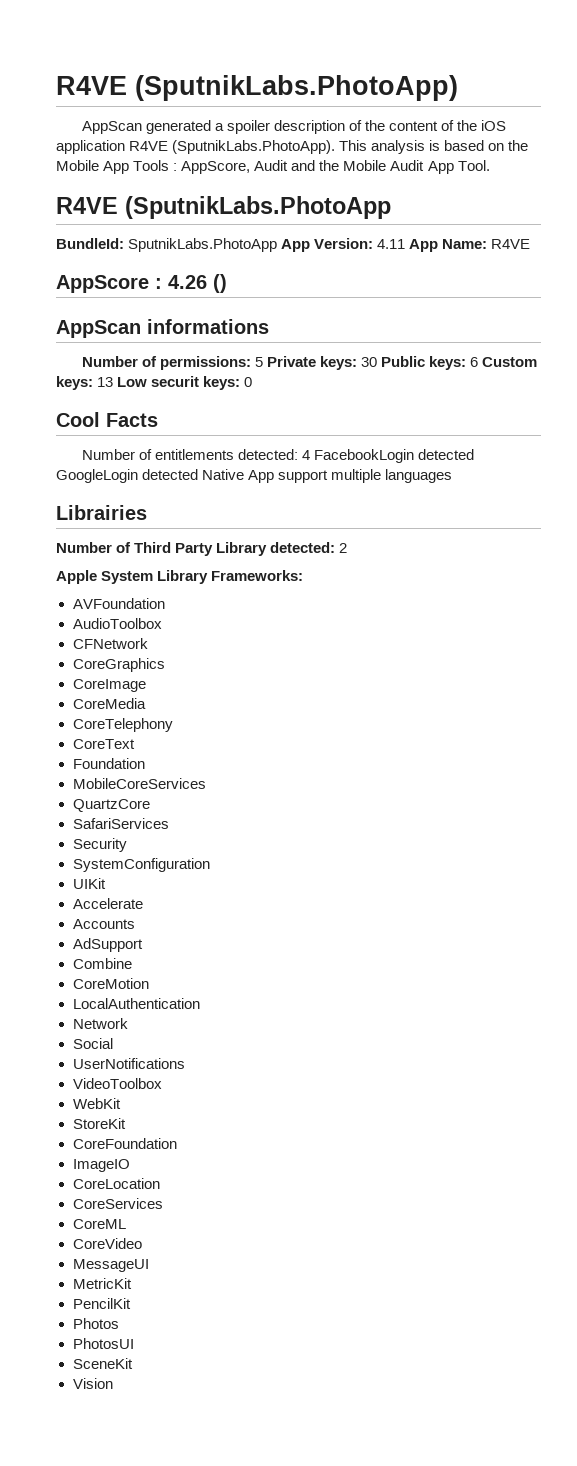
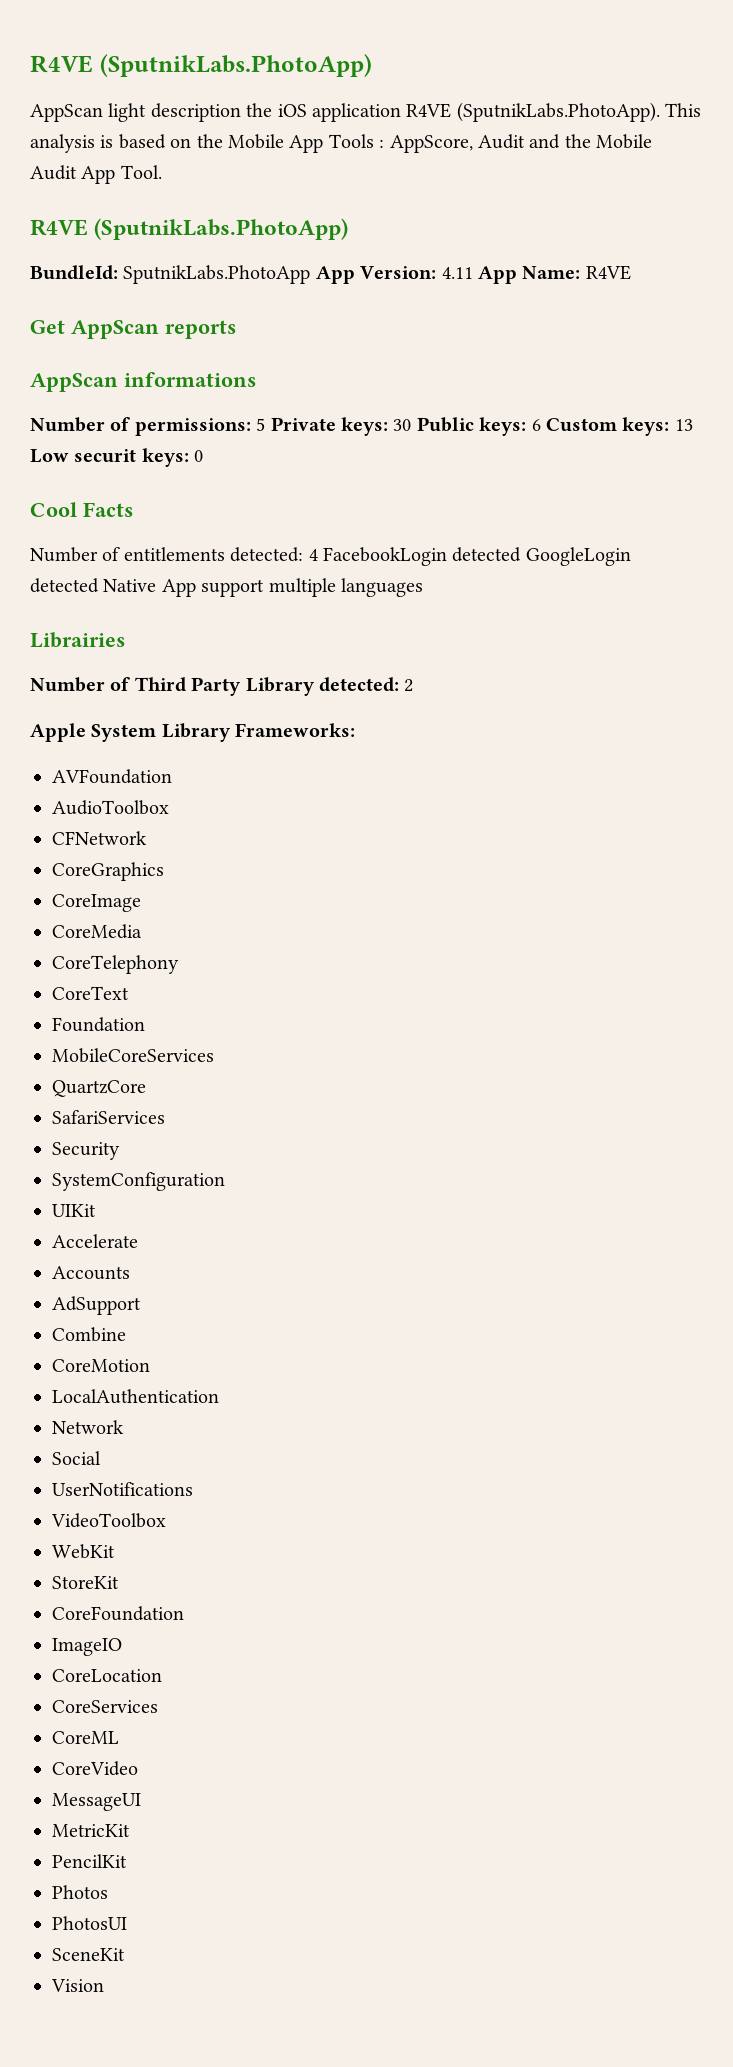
[145,120,455,134] generated a spoiler description of the content of -> [108,103,241,122] light description
[125,196,391,219] (SputnikLabs.PhotoApp -> [94,218,349,240] (SputnikLabs.PhotoApp)
[56,274,227,293] AppScore : 4.26 () -> [30,320,236,339] Get AppScan reports

